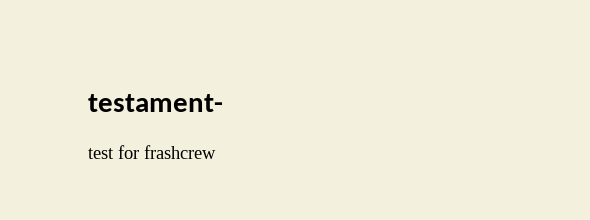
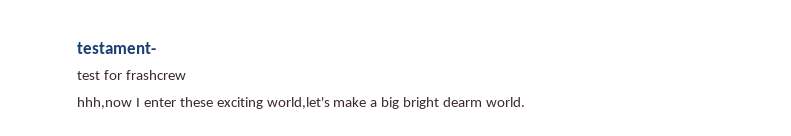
(216, 152) none -> [77,97,526,109] // hhh,now I enter these exciting world,let's make a big bright dearm world.

